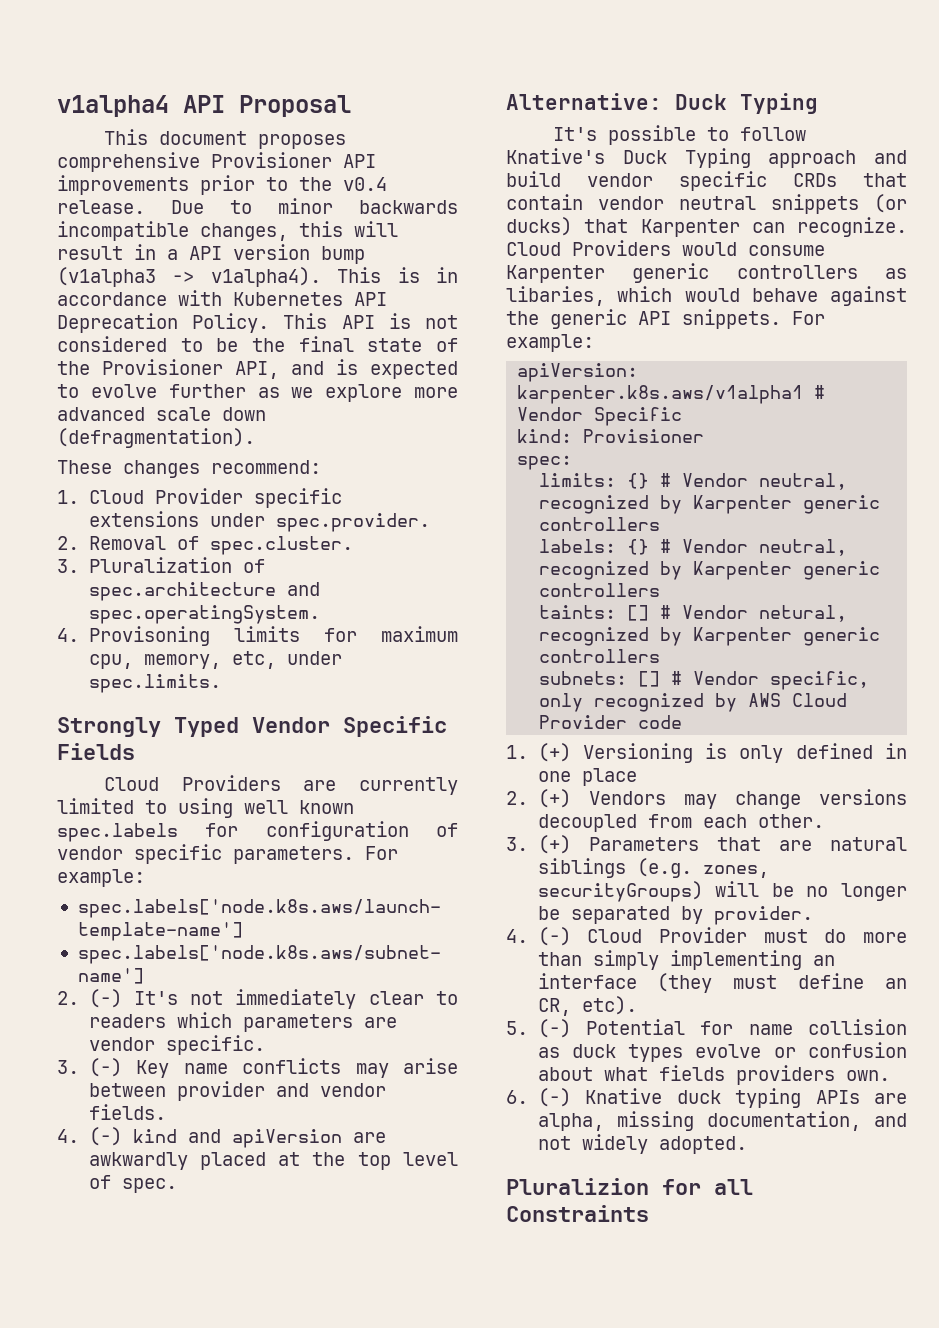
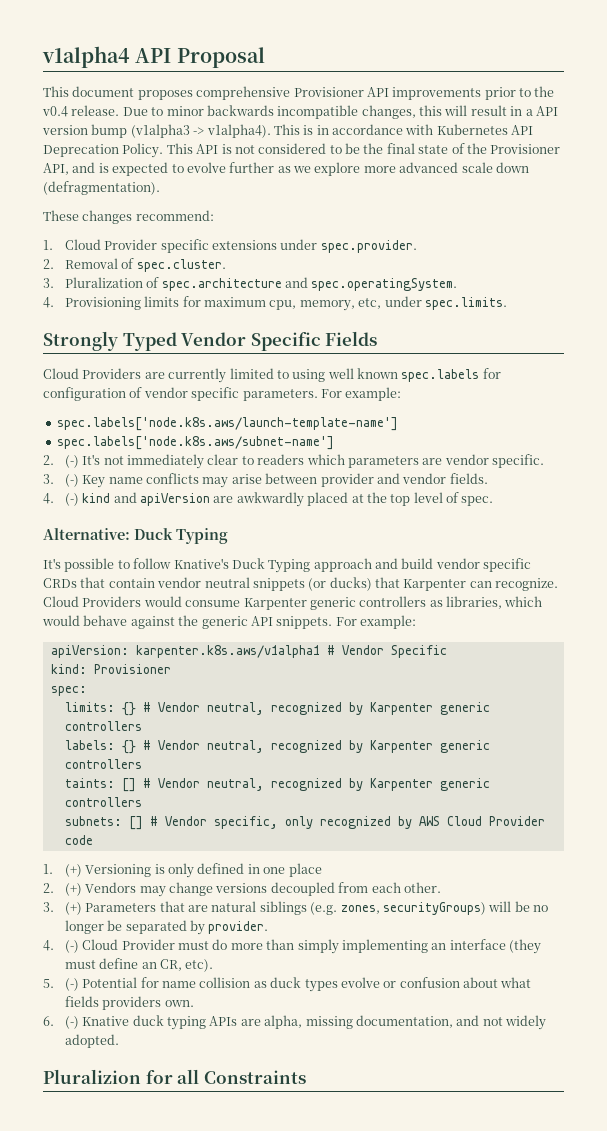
[88,626,210,646] Provisoning -> [64,297,141,310] Provisioning
[506,286,605,306] libaries, -> [446,596,502,609] libraries,
[759,605,848,622] netural, -> [206,778,264,791] neutral,

